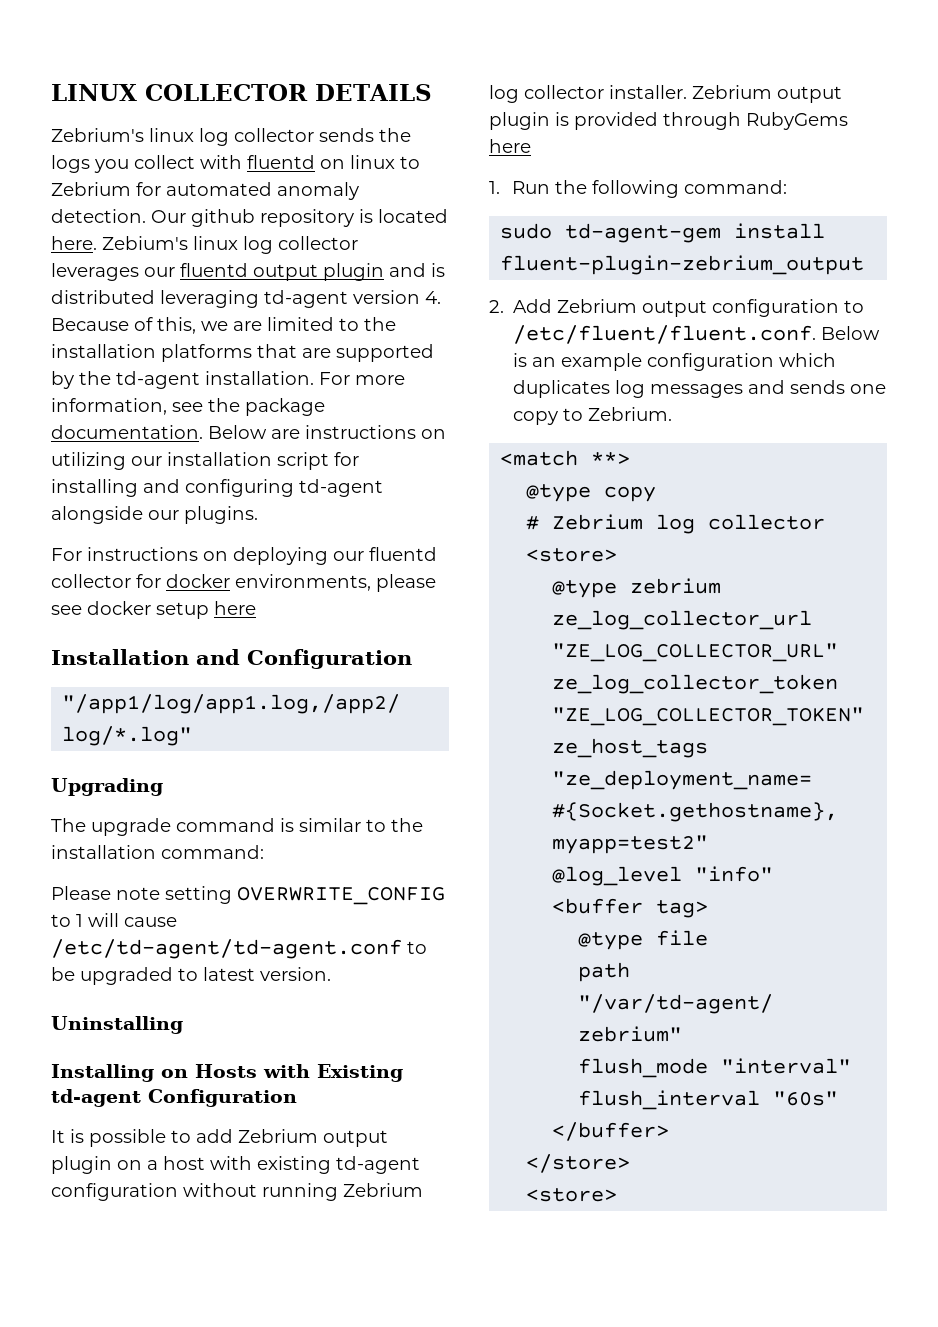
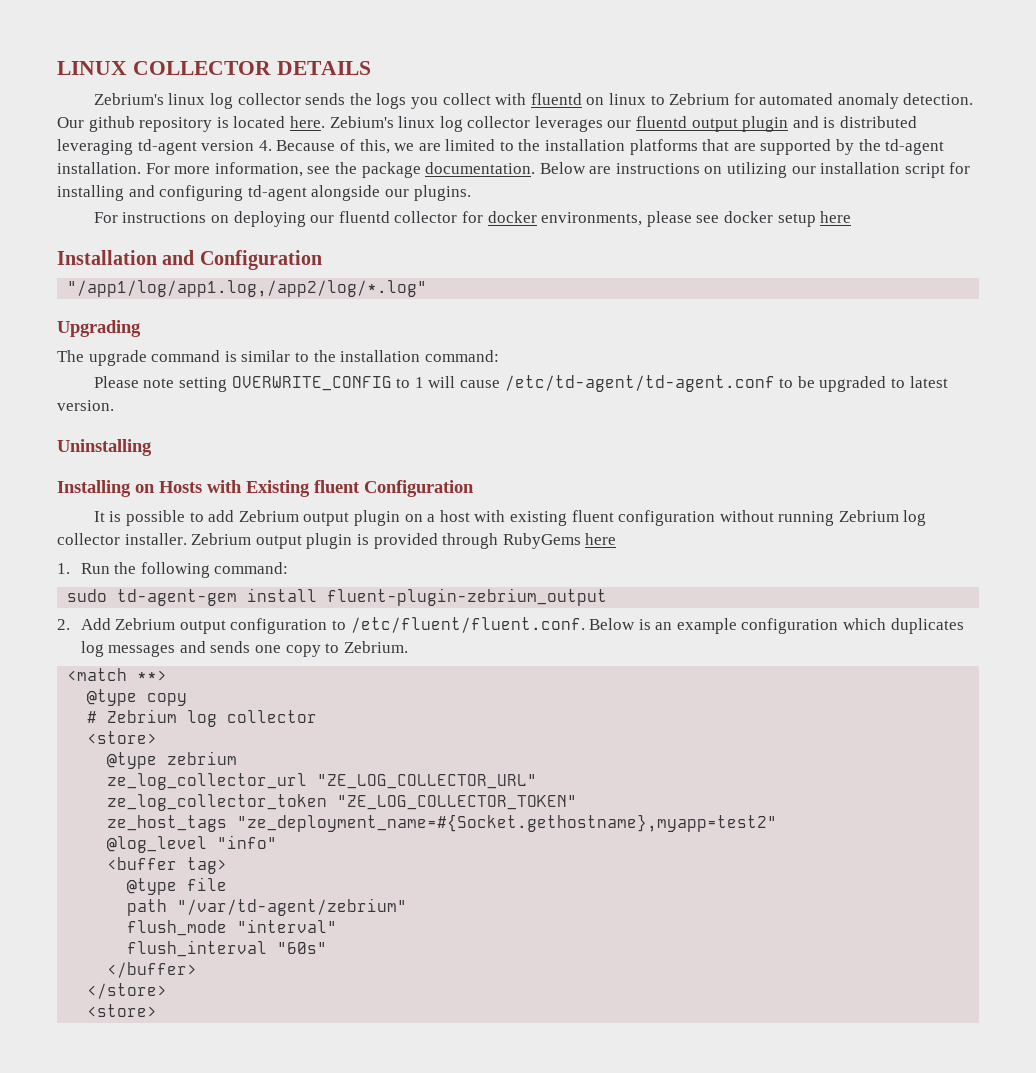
[51,1089,141,1107] td-agent -> [314,480,360,493] fluent
[336,1156,420,1174] td-agent -> [571,510,614,522] fluent

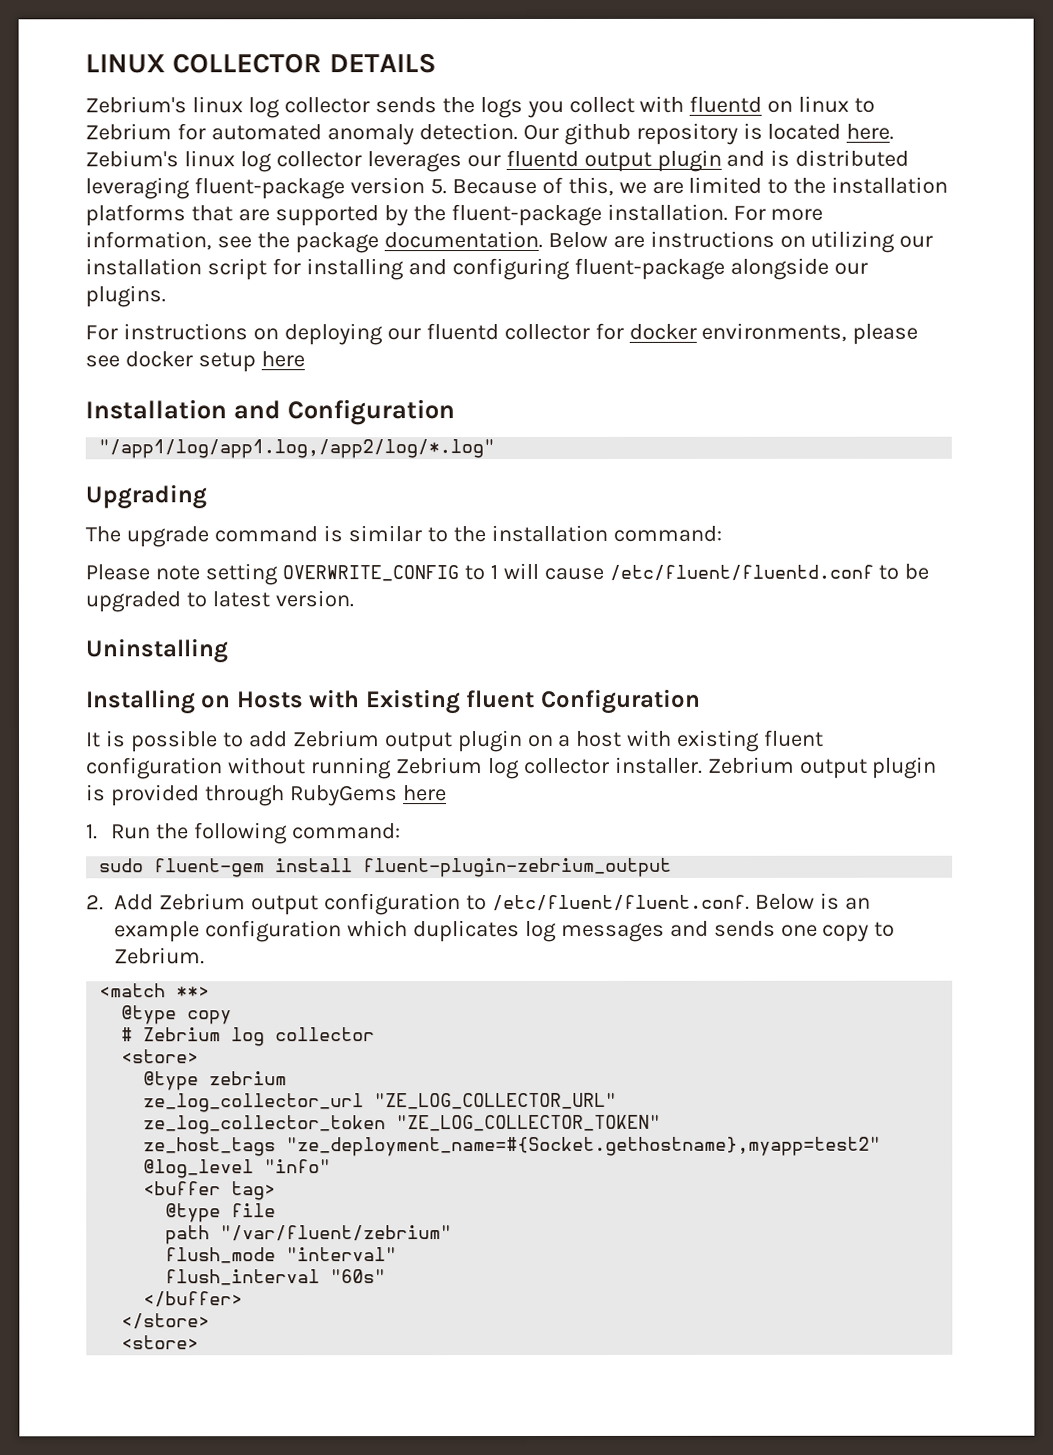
[137,139,272,155] td-agent version 4. -> [193,177,447,200] fluent-package version 5.
[885,139,945,155] td-agent -> [450,203,602,227] fluent-package
[247,185,307,201] td-agent -> [573,257,725,280] fluent-package
[504,375,775,392] /etc/td-agent/td-agent.conf -> [608,564,874,581] /etc/fluent/fluentd.conf
[117,589,238,606] td-agent-gem -> [154,858,266,878] fluent-gem
[177,898,408,916] "/var/td-agent/zebrium" -> [220,1225,453,1242] "/var/fluent/zebrium"

